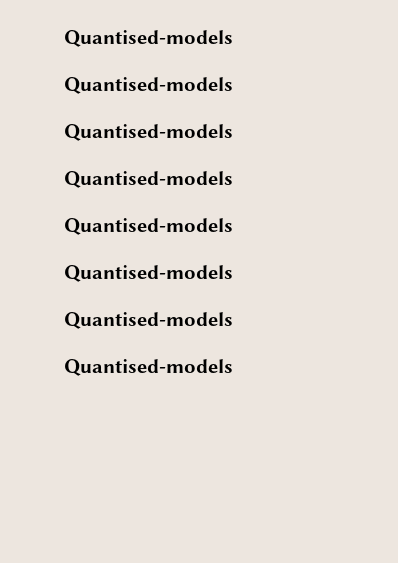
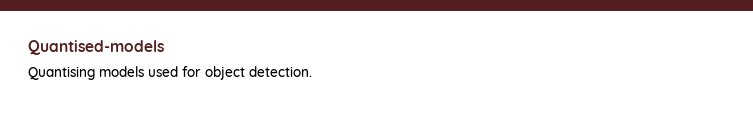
[64,30,233,47] [64,77,233,94] [64,124,233,141] [64,171,233,188] [64,218,233,235] [64,265,233,282] [64,312,233,329] [64,359,233,376] Quantised-models // Quantised-models // Quantised-models // Quantised-models // Quantised-models // Quantised-models // Quantised-models // Quantised-models -> [28,40,164,55] [28,66,312,80] Quantised-models // Quantising models used for object detection.

